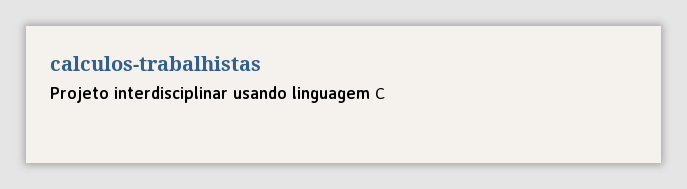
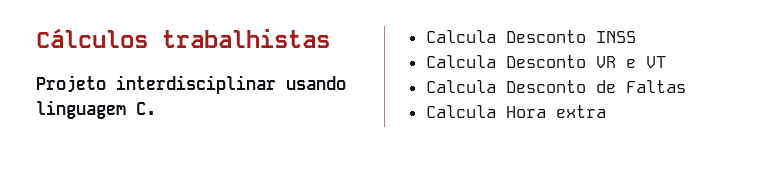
[50,56,261,71] calculos-trabalhistas -> [36,28,330,48] Cálculos trabalhistas
[375,88,385,99] C -> [136,102,156,115] [425,30,636,43] [425,55,666,68] [425,80,686,93] [425,105,606,118] C. // Calcula Desconto INSS // Calcula Desconto VR e VT // Calcula Desconto de Faltas // Calcula Hora extra

